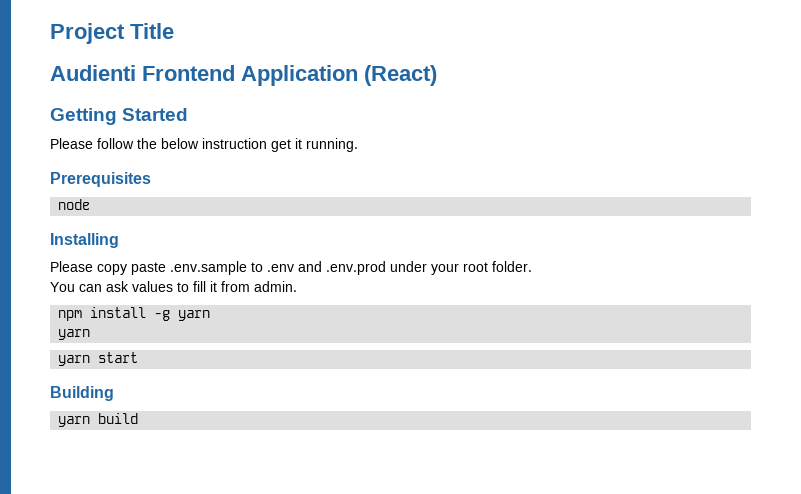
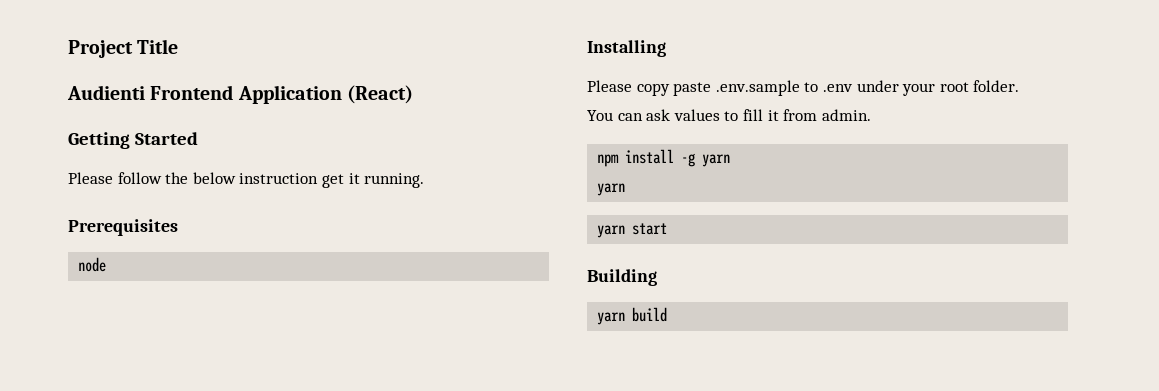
[298,261,386,275] and .env.prod -> (853, 88) none

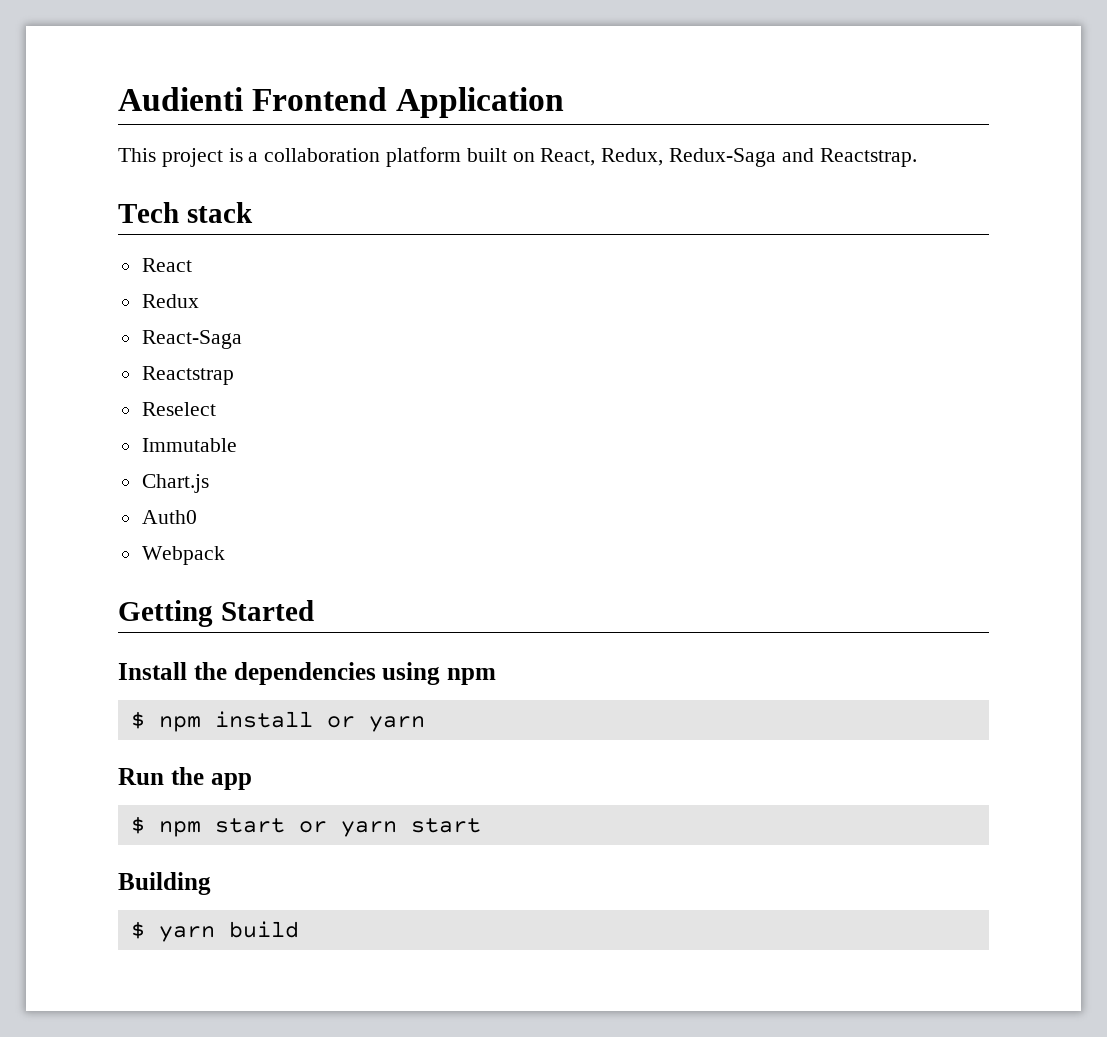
[68,39,179,58] Project Title // -> (118, 99) none
[346,85,413,104] [68,132,198,149] [68,172,425,188] [68,219,178,236] [78,257,107,272] [587,40,666,57] [587,80,1020,96] [587,109,871,121] (React) // Getting Started // Please follow the below instruction get it running. // Prerequisites // node // Installing // Please copy paste .env.sample to .env under your root folder. // You can ask values to fill it from admin. // -> [118,147,917,167] [118,202,253,223] [141,258,192,272] [141,294,199,308] [141,330,242,349] [141,366,234,385] [141,402,216,416] [141,438,237,452] [141,474,209,493] [141,510,197,524] [141,546,225,565] [118,600,314,627] [118,662,496,685] [130,711,145,729] // This project is a collaboration platform built on React, Redux, Redux-Saga and Reactstrap. // Tech stack // React // Redux // React-Saga // Reactstrap // Reselect // Immutable // Chart.js // Auth0 // Webpack // Getting Started // Install the dependencies using npm // $
[681,153,731,167] [597,183,626,196] -g yarn // yarn // -> [326,716,425,732] [118,767,252,790] [130,816,327,837] or yarn // Run the app // $ npm start or
(657, 277) none -> [130,921,145,939] $

